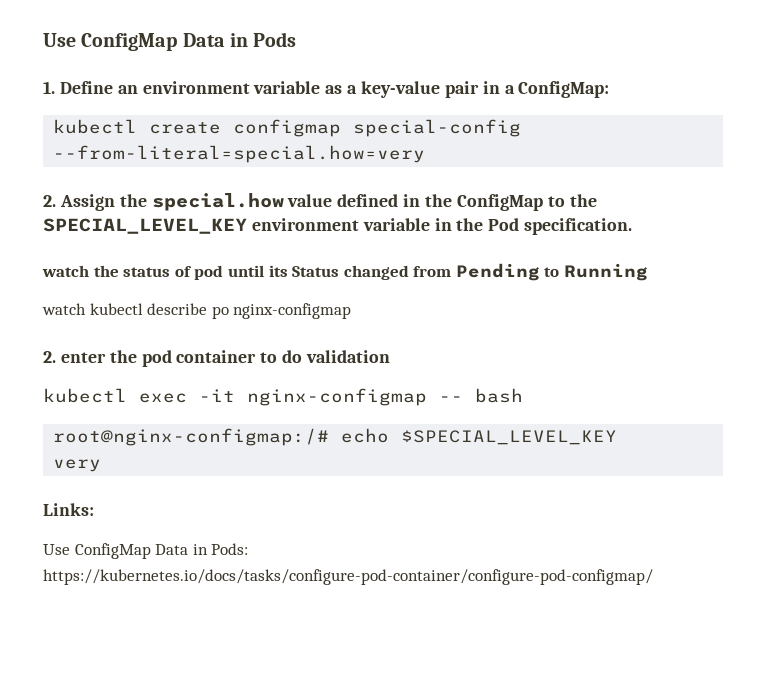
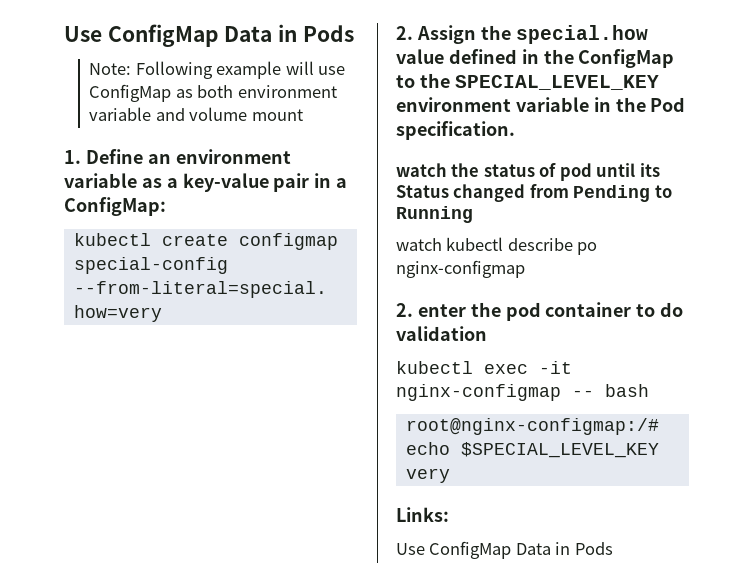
[43,32,297,51] Use ConfigMap Data in Pods -> [64,24,354,47] [89,61,345,79] [89,84,337,102] [89,107,303,121] Use ConfigMap Data in Pods // Note: Following example will use ConfigMap as both environment variable and volume mount
[211,543,249,555] [43,569,653,585] Pods: https://kubernetes.io/docs/tasks/configure-pod-container/configure-pod-configmap/ -> [574,542,613,555] Pods

